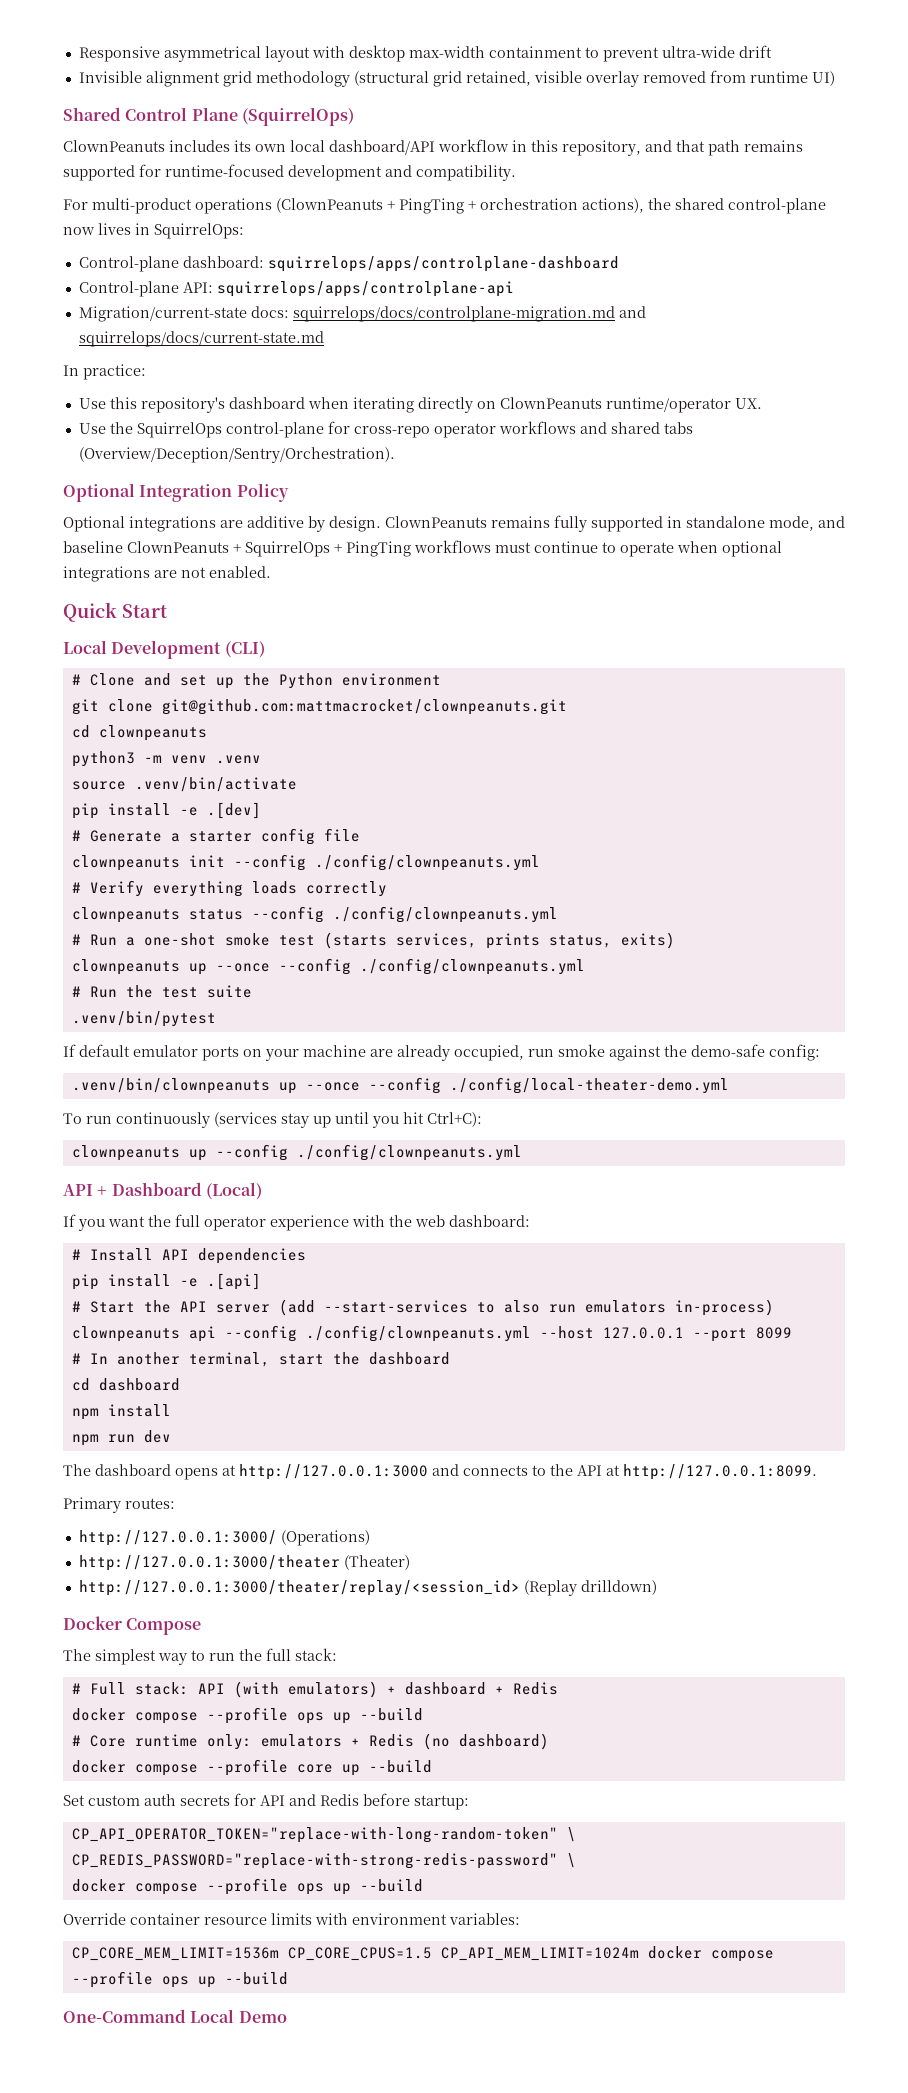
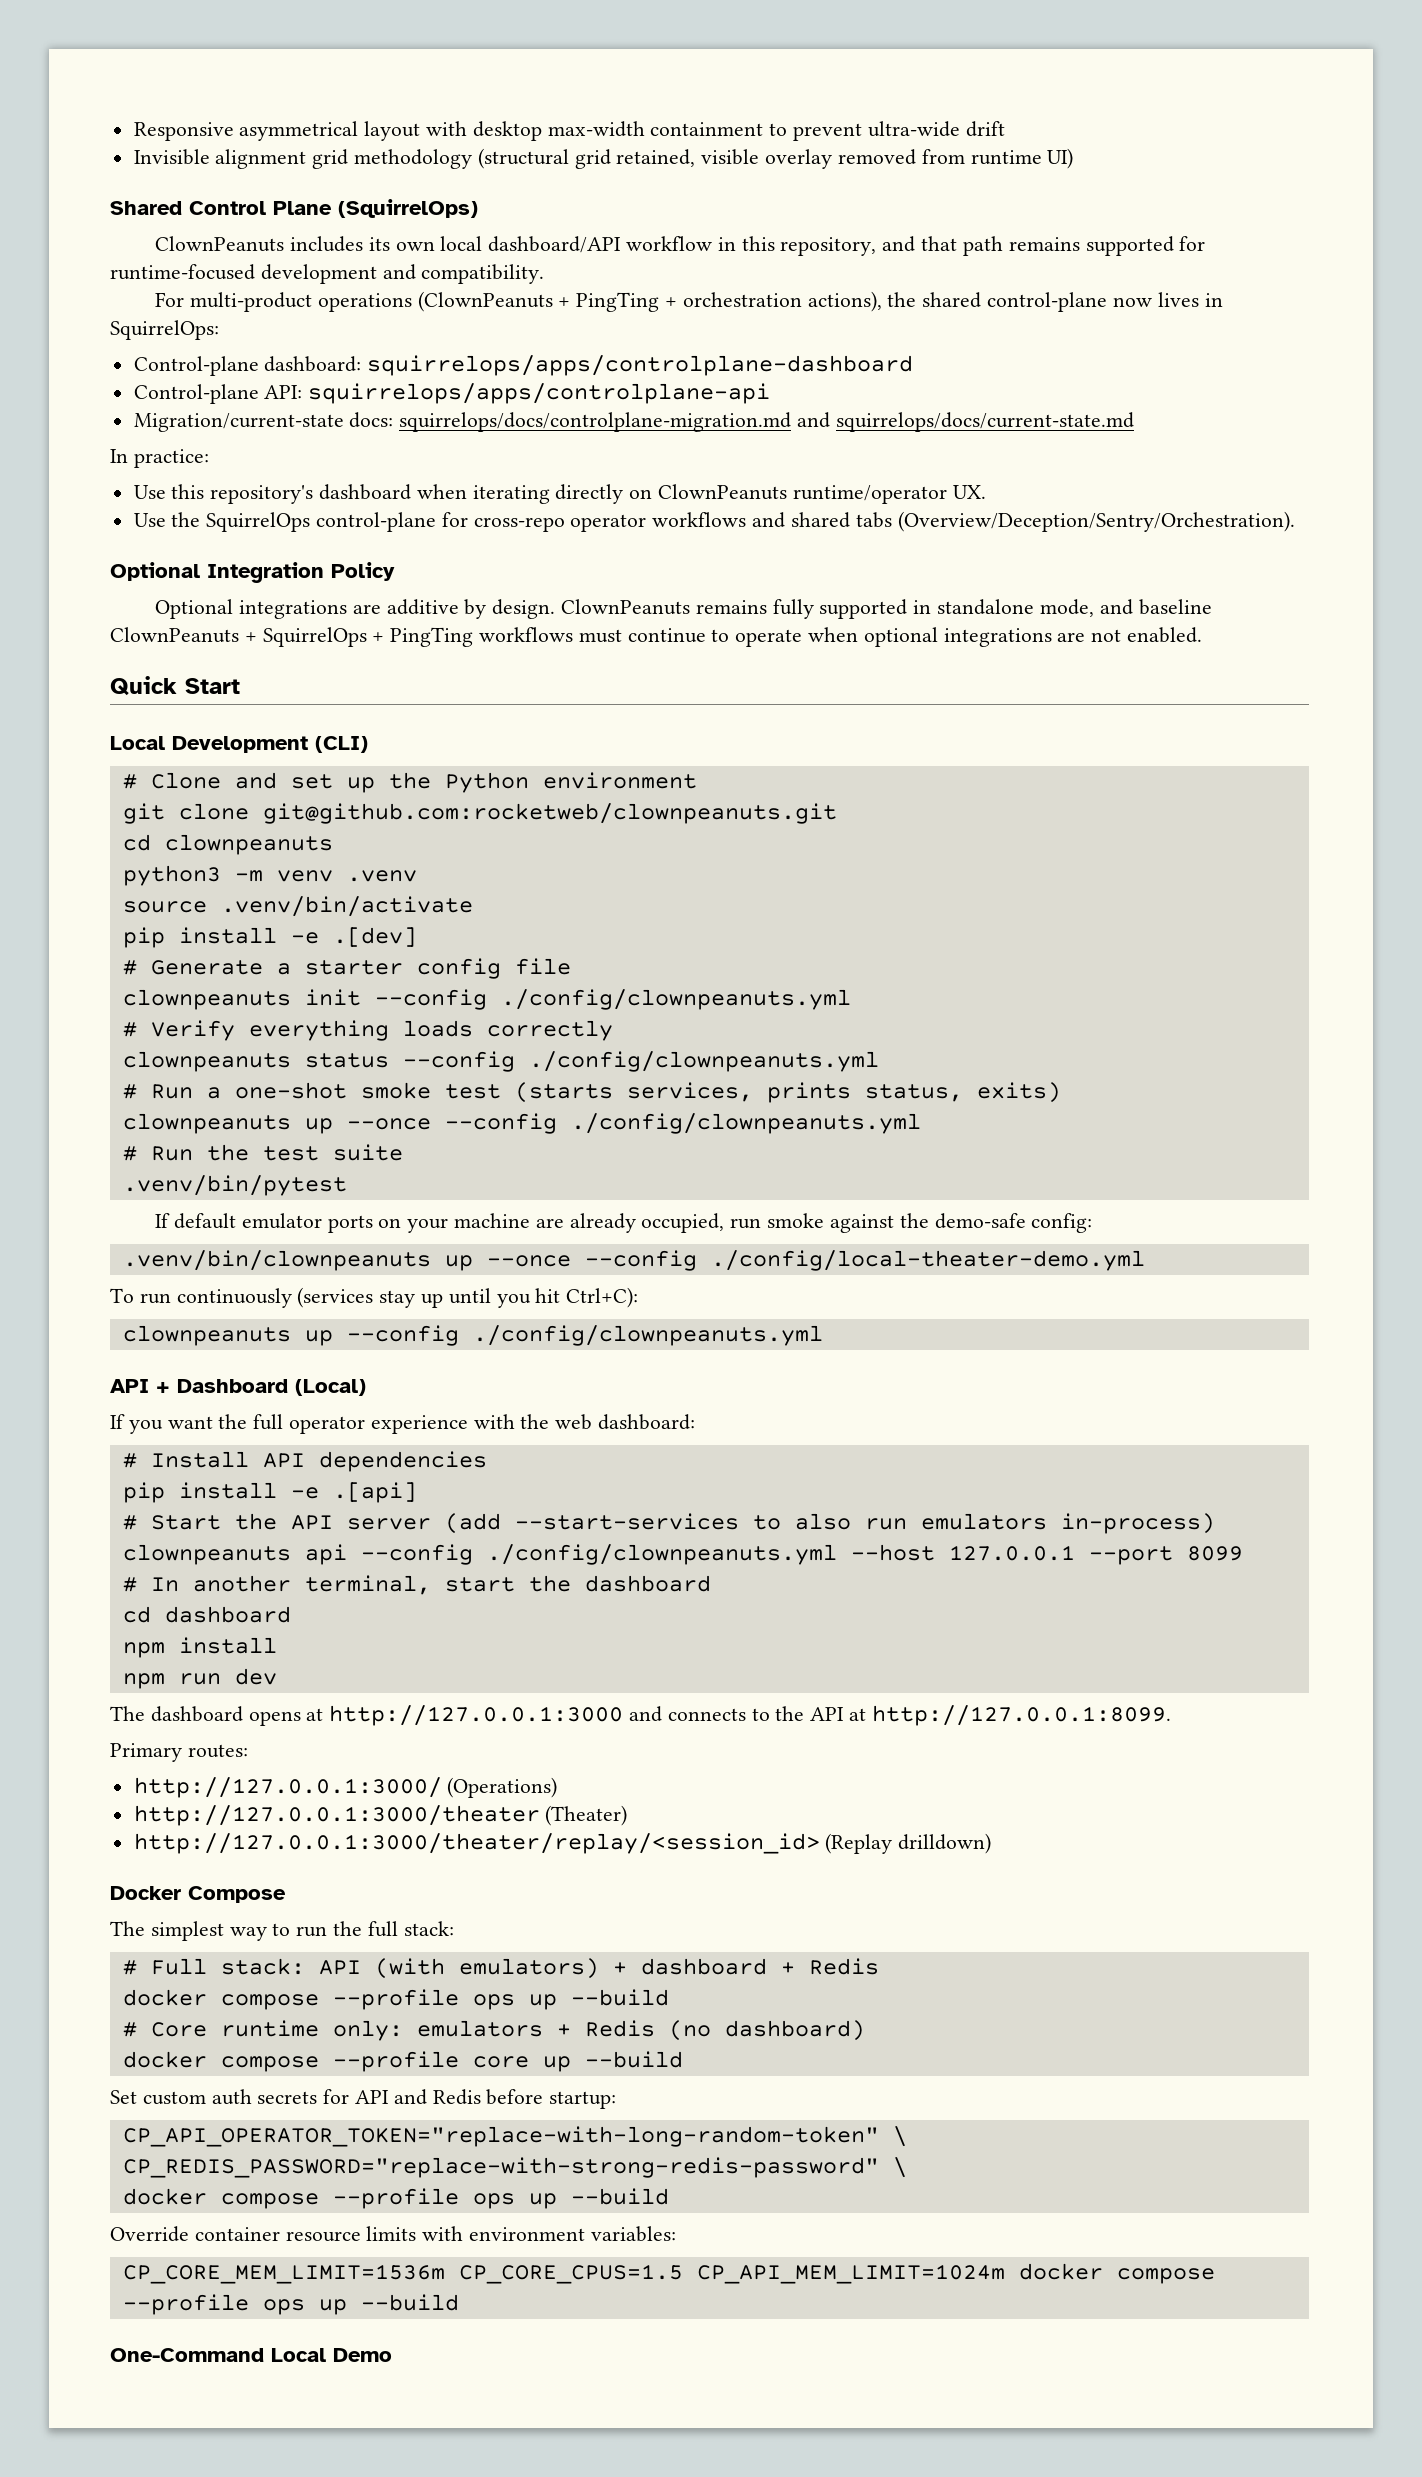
[161,699,567,715] git@github.com:mattmacrocket/clownpeanuts.git -> [262,803,837,824] git@github.com:rocketweb/clownpeanuts.git

